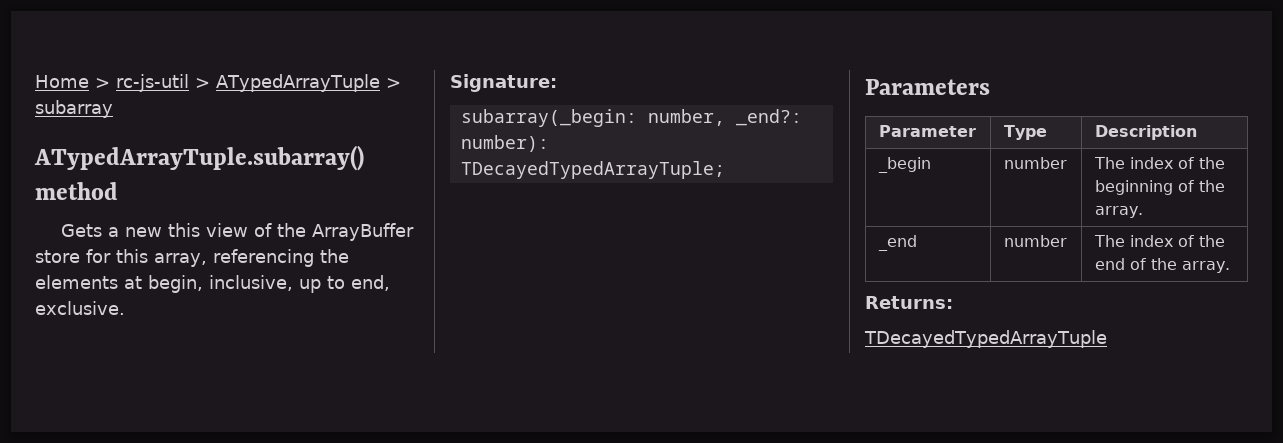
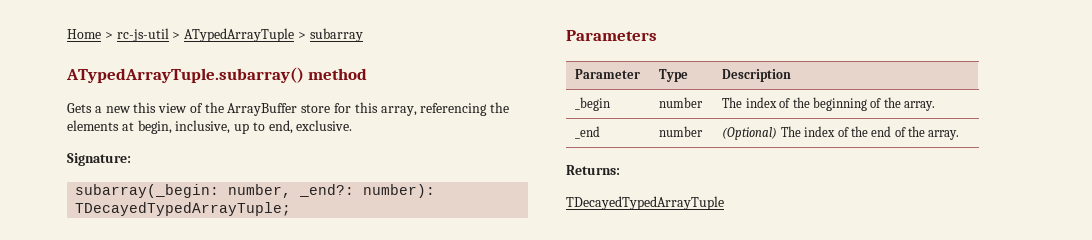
(1067, 241) none -> [722,127,778,140] (Optional)

